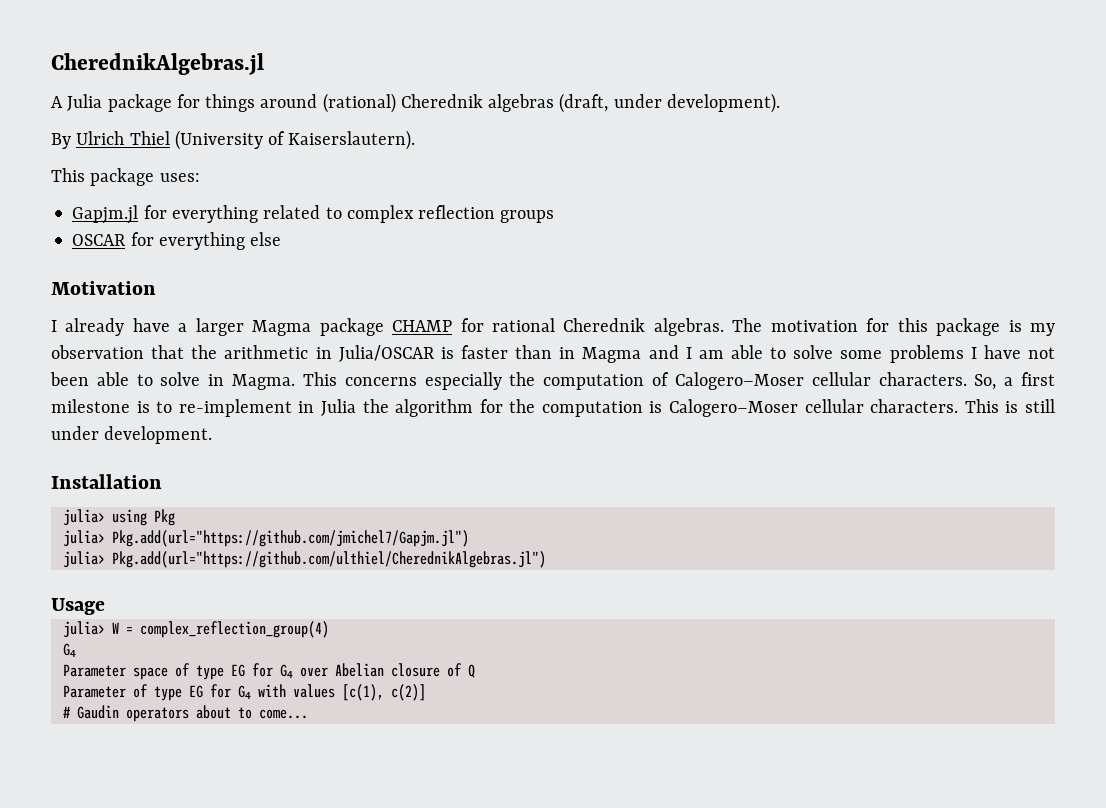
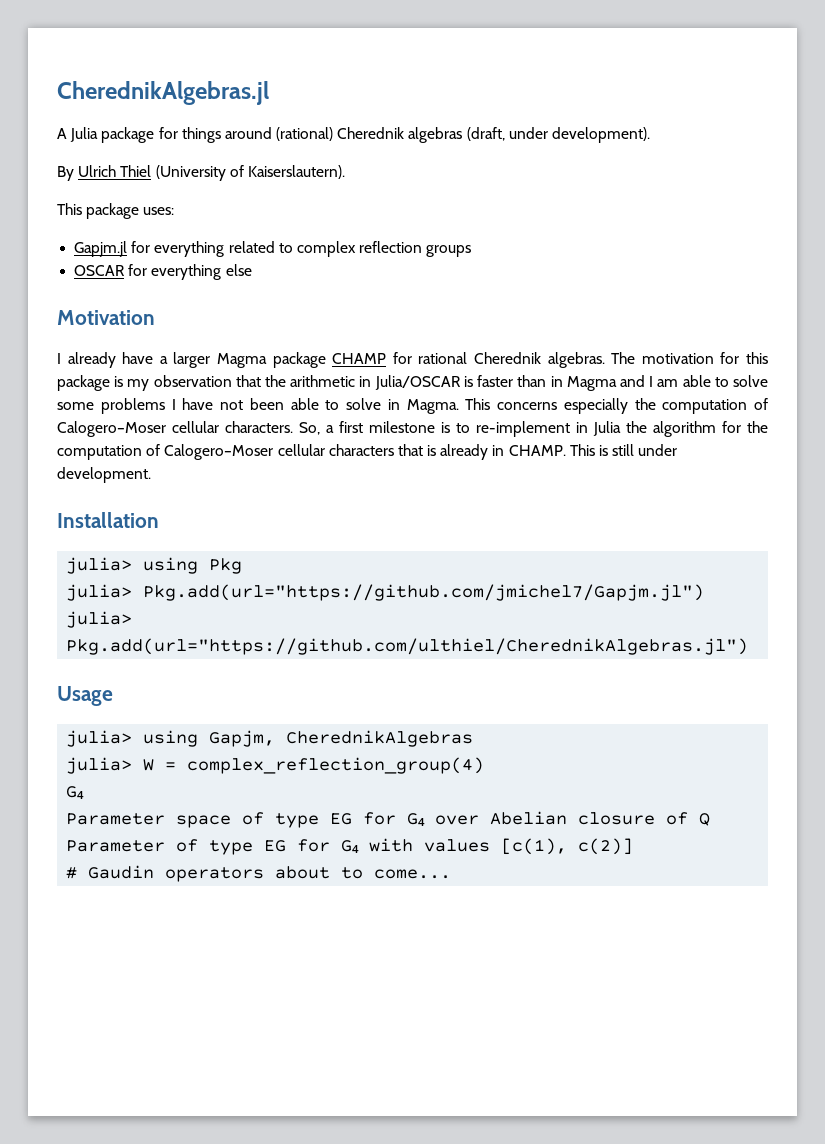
[649,399,959,417] is Calogero–Moser cellular characters. -> [146,444,566,460] of Calogero–Moser cellular characters that is already in CHAMP.
(105, 606) none -> [66,730,474,747] // julia> using Gapjm, CherednikAlgebras

